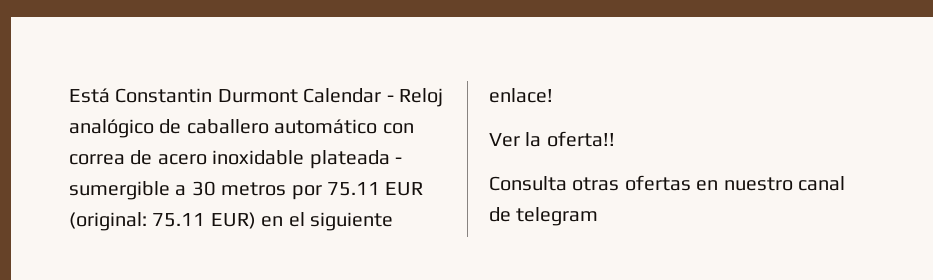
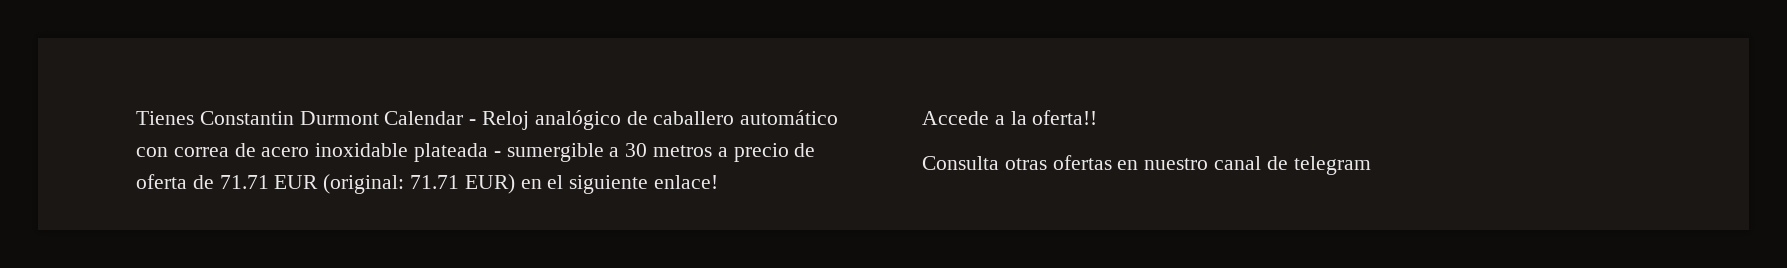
[69,88,110,103] Está -> [136,111,194,125] Tienes
[291,182,380,200] por 75.11 -> [717,143,816,162] [136,174,269,189] a precio de oferta de 71.71
[152,213,206,227] 75.11 -> [410,175,460,189] 71.71
[489,133,520,147] Ver -> [922,111,1005,125] Accede a

